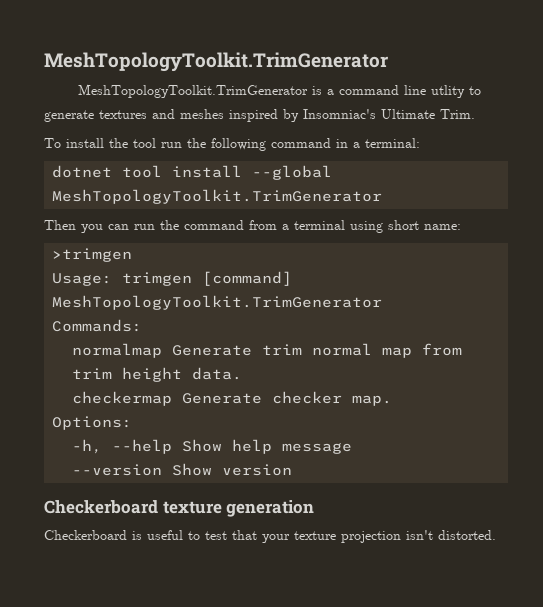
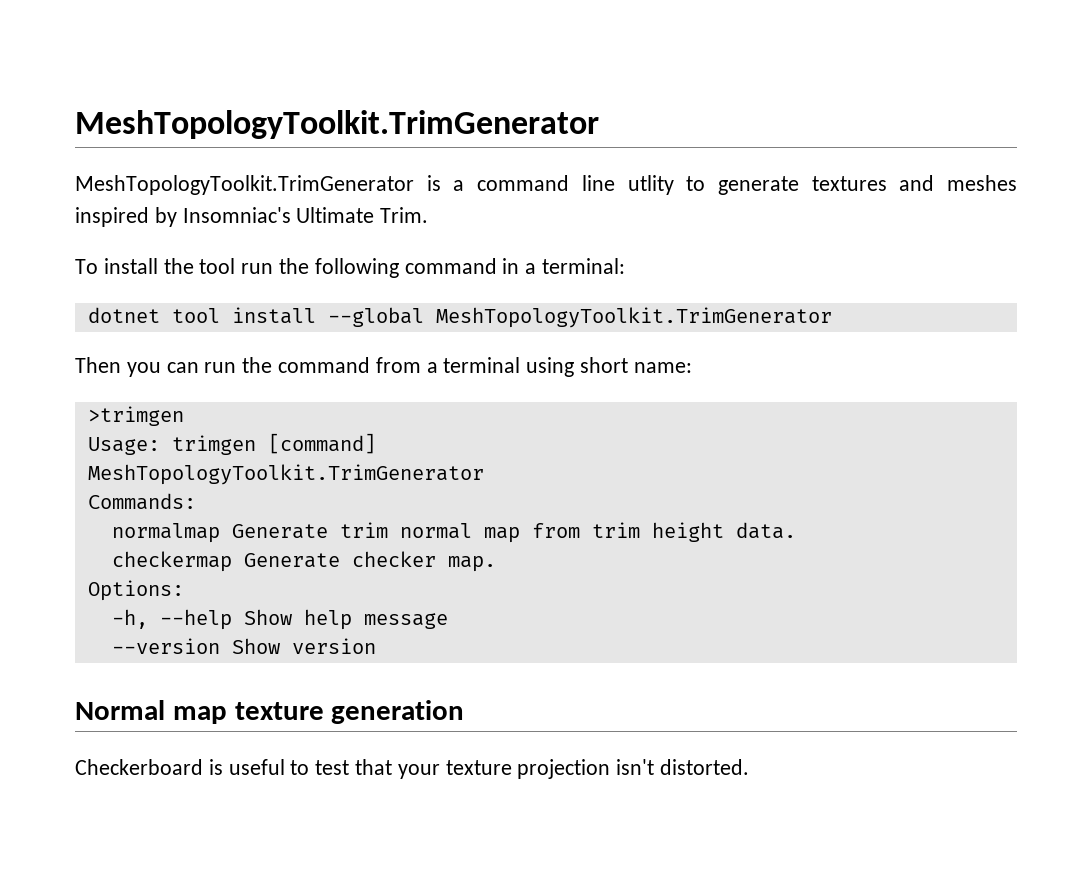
[44,500,158,514] Checkerboard -> [75,700,227,724] Normal map

